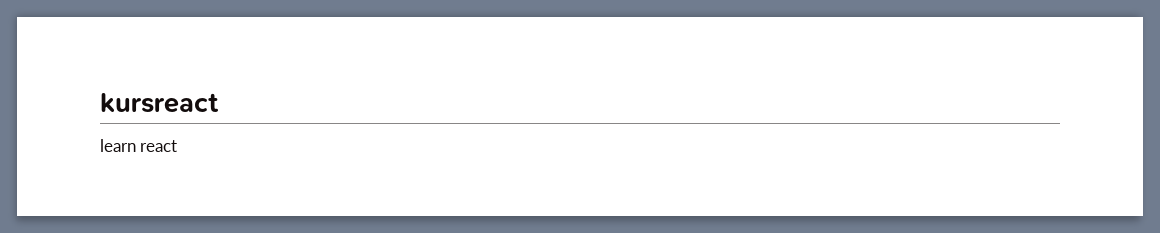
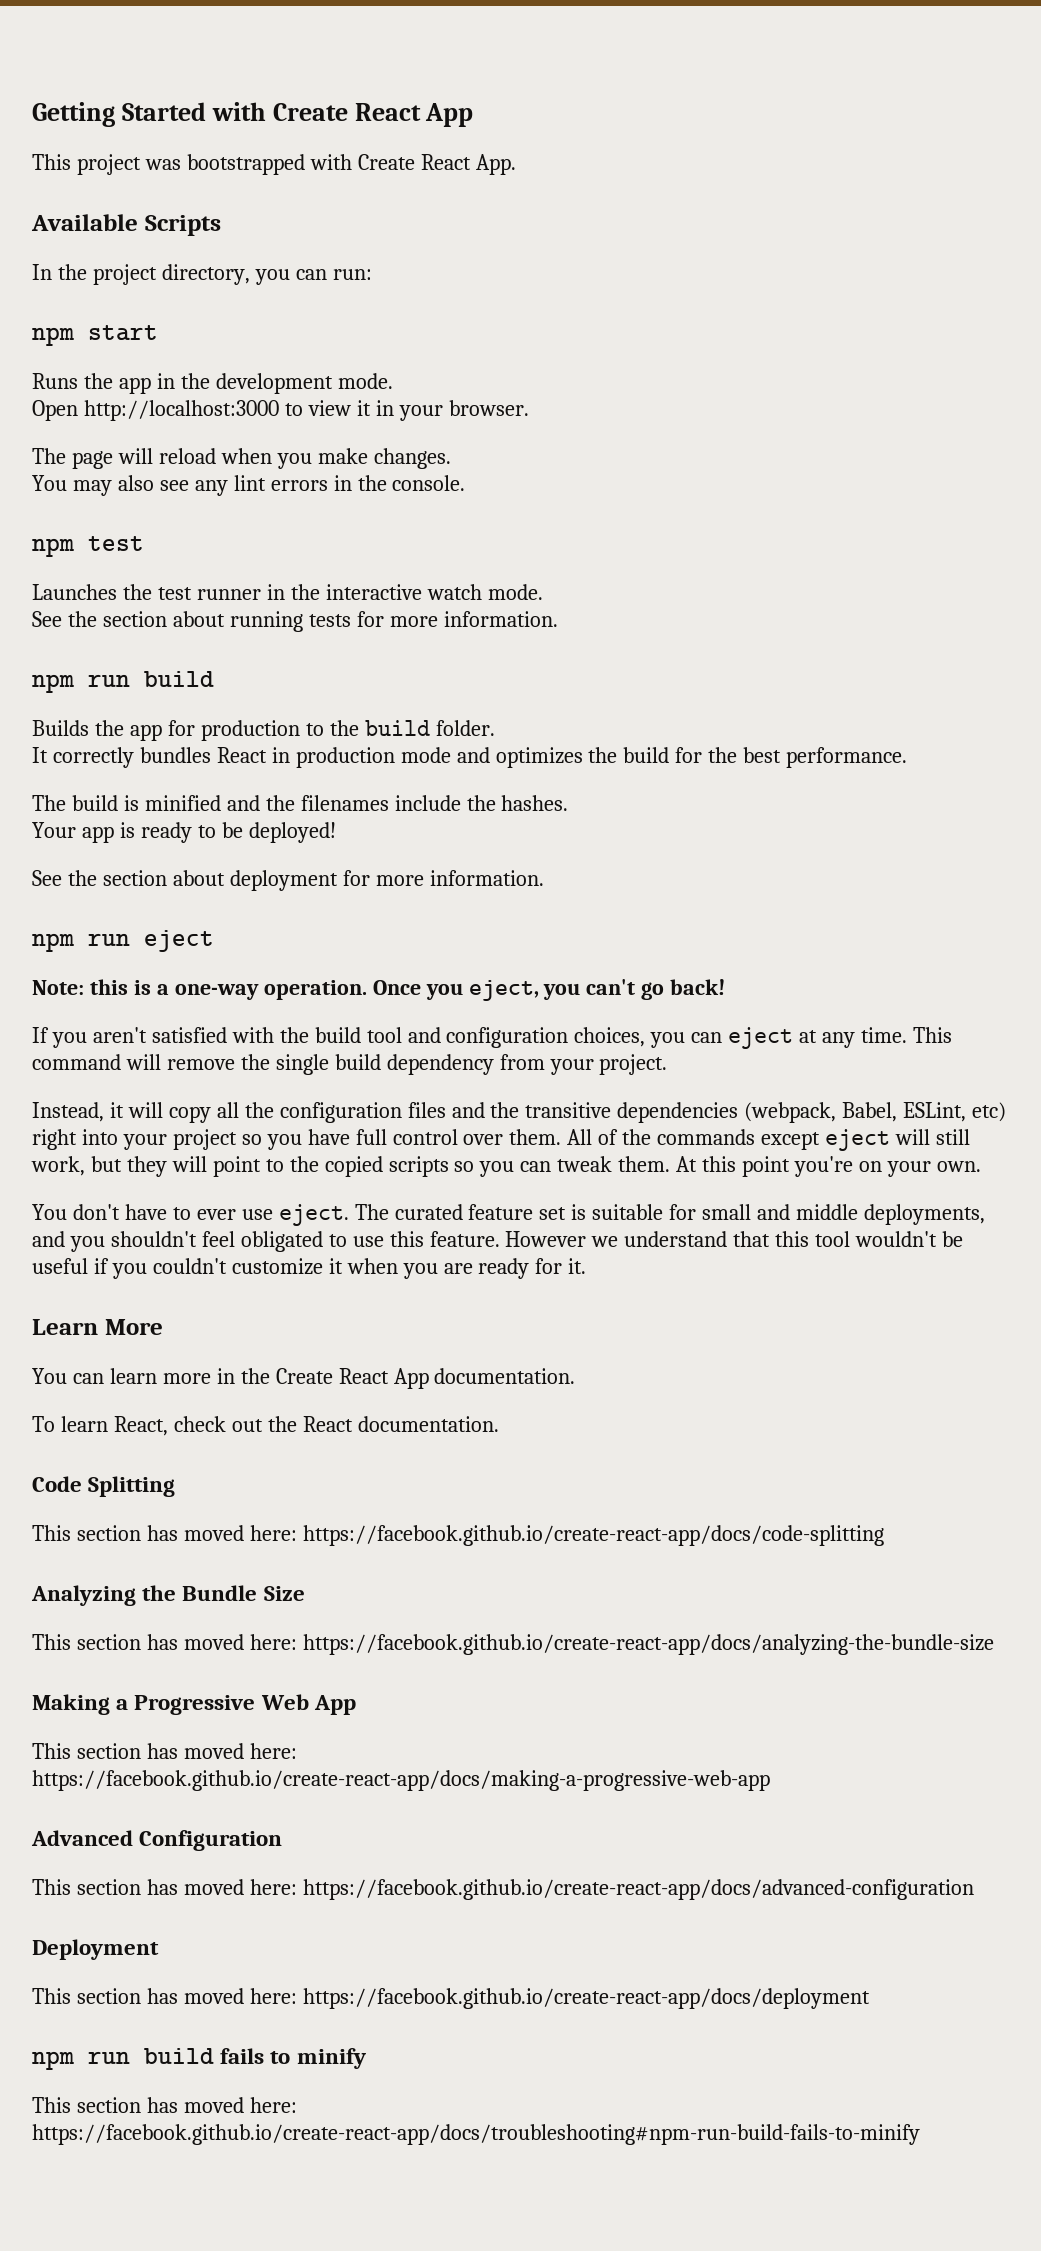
[100,93,219,113] [100,139,178,152] kursreact // learn react -> [32,102,474,127] [32,154,516,175] [31,214,221,236] [32,264,372,285] [32,325,158,346] [32,373,393,394] [32,400,529,421] [32,448,451,469] [32,475,466,496] [32,536,144,557] [32,584,543,600] [32,611,558,632] [32,671,214,693] [32,720,495,741] [32,747,908,768] [32,795,569,811] [32,822,336,843] [32,870,544,891] [32,930,214,952] [32,979,726,1001] [32,1027,952,1049] [32,1054,668,1075] [32,1102,1007,1123] [32,1129,970,1151] [31,1156,981,1177] [32,1204,985,1226] [32,1231,964,1252] [32,1258,587,1279] [32,1319,163,1335] [32,1368,576,1389] [32,1416,499,1436] [32,1476,176,1497] [32,1525,884,1546] [31,1585,305,1606] [32,1634,994,1655] [32,1694,356,1715] [32,1743,297,1759] [32,1770,770,1791] [31,1830,283,1851] [32,1879,974,1900] [32,1939,159,1960] [32,1988,870,2009] [32,2048,366,2070] [32,2097,297,2113] [32,2124,920,2145] Getting Started with Create React App // This project was bootstrapped with Create React App. // Available Scripts // In the project directory, you can run: // npm start // Runs the app in the development mode. // Open http://localhost:3000 to view it in your browser. // The page will reload when you make changes. // You may also see any lint errors in the console. // npm test // Launches the test runner in the interactive watch mode. // See the section about running tests for more information. // npm run build // Builds the app for production to the build folder. // It correctly bundles React in production mode and optimizes the build for the best performance. // The build is minified and the filenames include the hashes. // Your app is ready to be deployed! // See the section about deployment for more information. // npm run eject // Note: this is a one-way operation. Once you eject, you can't go back! // If you aren't satisfied with the build tool and configuration choices, you can eject at any time. This command will remove the single build dependency from your project. // Instead, it will copy all the configuration files and the transitive dependencies (webpack, Babel, ESLint, etc) right into your project so you have full control over them. All of the commands except eject will still work, but they will point to the copied scripts so you can tweak them. At this point you're on your own. // You don't have to ever use eject. The curated feature set is suitable for small and middle deployments, and you shouldn't feel obligated to use this feature. However we understand that this tool wouldn't be useful if you couldn't customize it when you are ready for it. // Learn More // You can learn more in the Create React App documentation. // To learn React, check out the React documentation. // Code Splitting // This section has moved here: https://facebook.github.io/create-react-app/docs/code-splitting // Analyzing the Bundle Size // This section has moved here: https://facebook.github.io/create-react-app/docs/analyzing-the-bundle-size // Making a Progressive Web App // This section has moved here: https://facebook.github.io/create-react-app/docs/making-a-progressive-web-app // Advanced Configuration // This section has moved here: https://facebook.github.io/create-react-app/docs/advanced-configuration // Deployment // This section has moved here: https://facebook.github.io/create-react-app/docs/deployment // npm run build fails to minify // This section has moved here: https://facebook.github.io/create-react-app/docs/troubleshooting#npm-run-build-fails-to-minify

